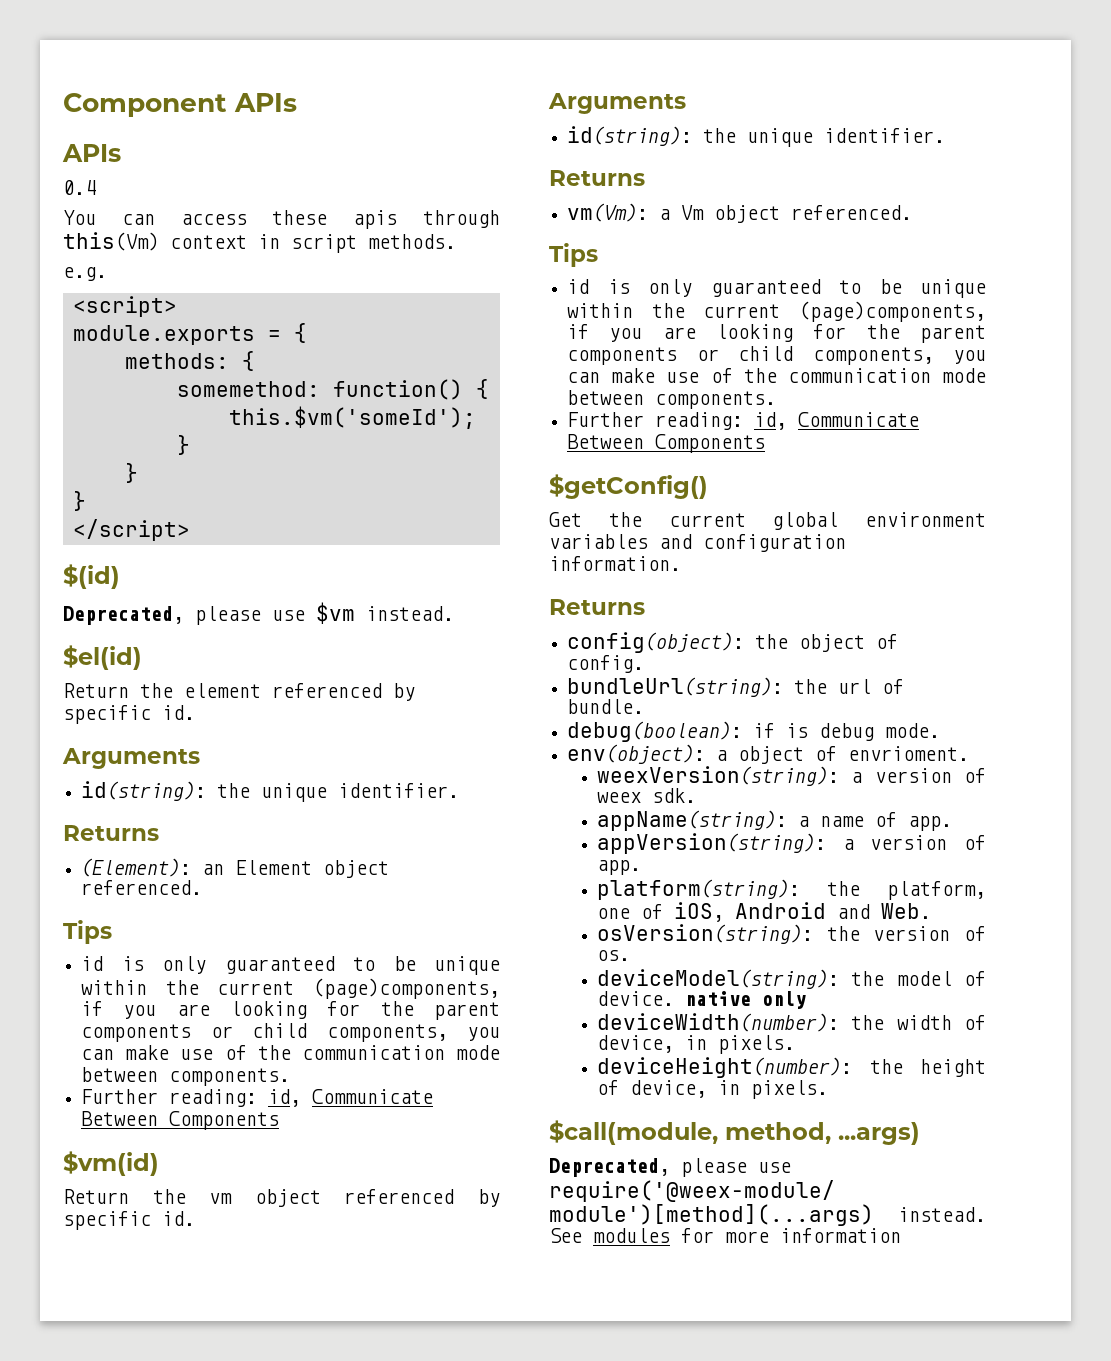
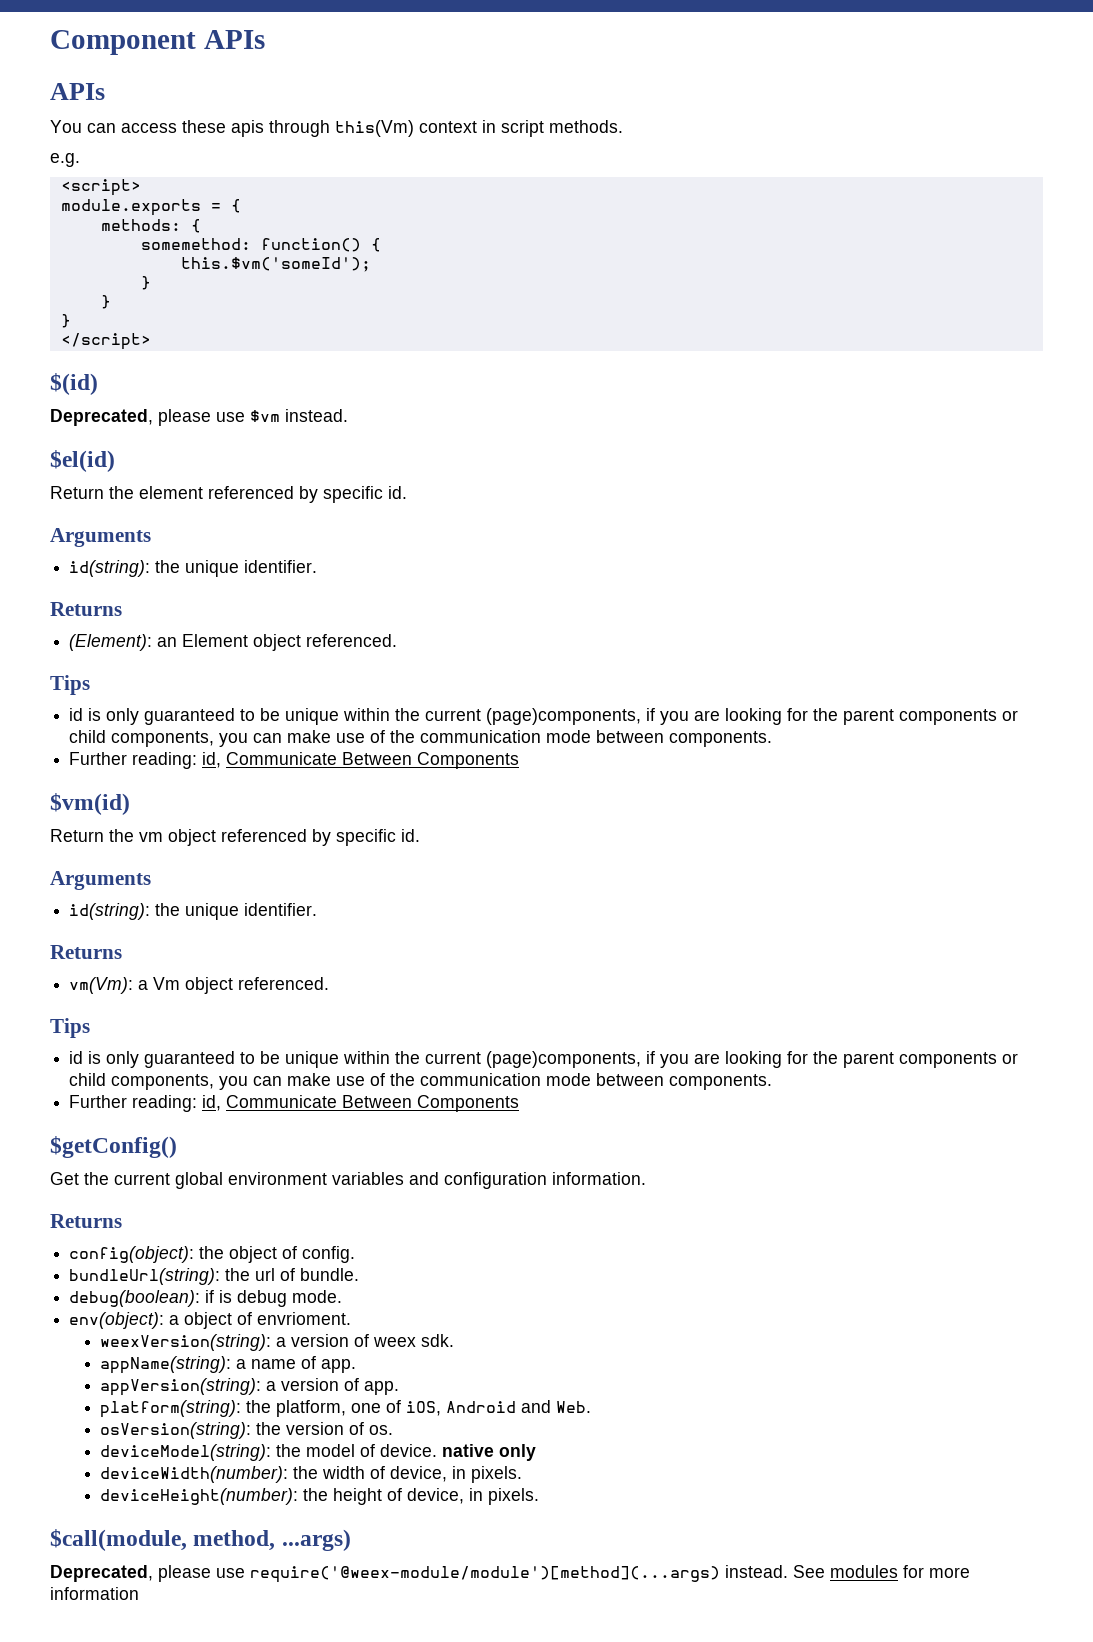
[63,180,96,195] // 0.4 -> (105, 91) none

